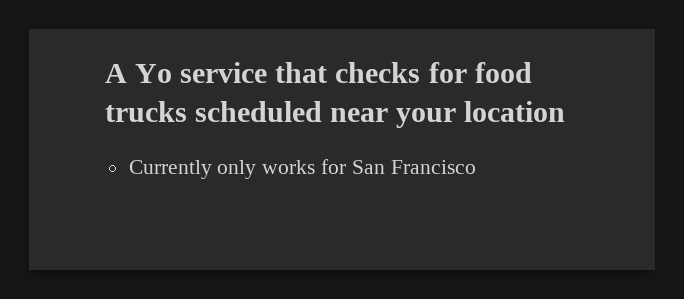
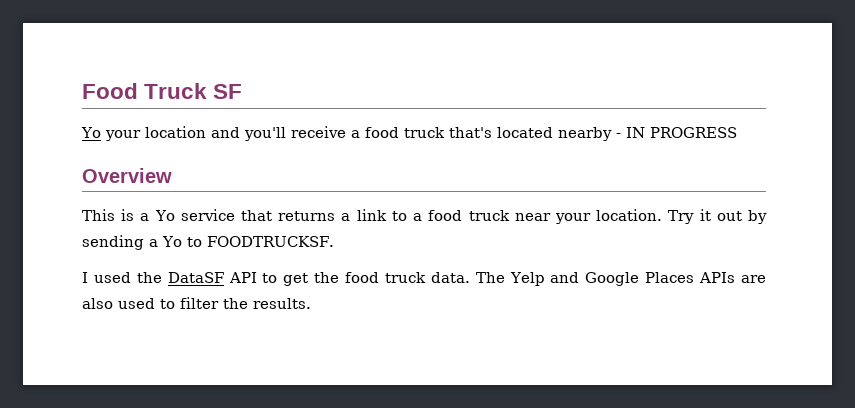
[105,62,532,83] [105,101,566,128] [128,159,476,179] A Yo service that checks for food trucks scheduled near your location // Currently only works for San Francisco -> [82,83,243,99] [81,126,737,141] [82,168,172,183] [82,209,767,224] [82,235,334,250] [82,272,767,286] [82,297,311,309] Food Truck SF // Yo your location and you'll receive a food truck that's located nearby - IN PROGRESS // Overview // This is a Yo service that returns a link to a food truck near your location. Try it out by sending a Yo to FOODTRUCKSF. // I used the DataSF API to get the food truck data. The Yelp and Google Places APIs are also used to filter the results.

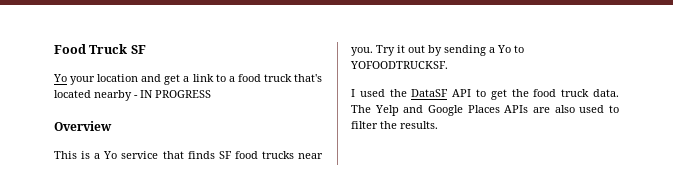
[243,126,346,141] you'll receive -> [164,74,226,85] get a link to
[278,209,663,224] returns a link to a food truck near your location. -> [187,151,323,159] [351,47,373,56] finds SF food trucks near you.
[206,236,334,247] FOODTRUCKSF. -> [350,61,448,69] YOFOODTRUCKSF.

